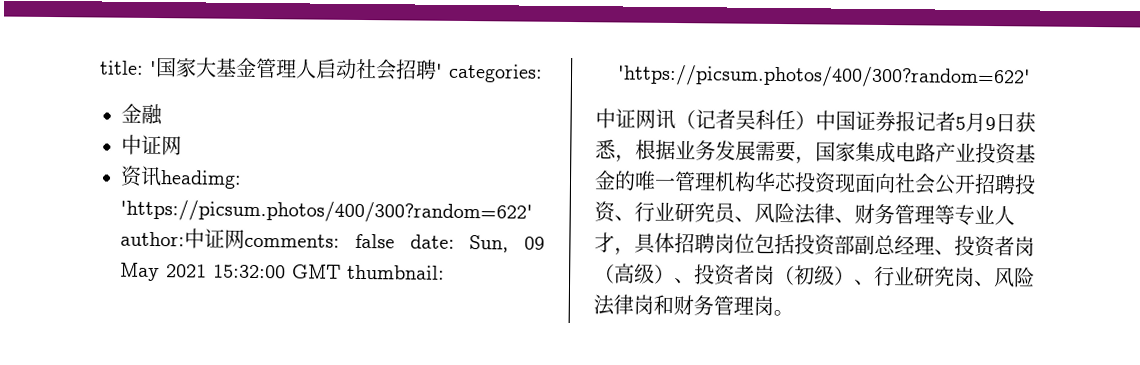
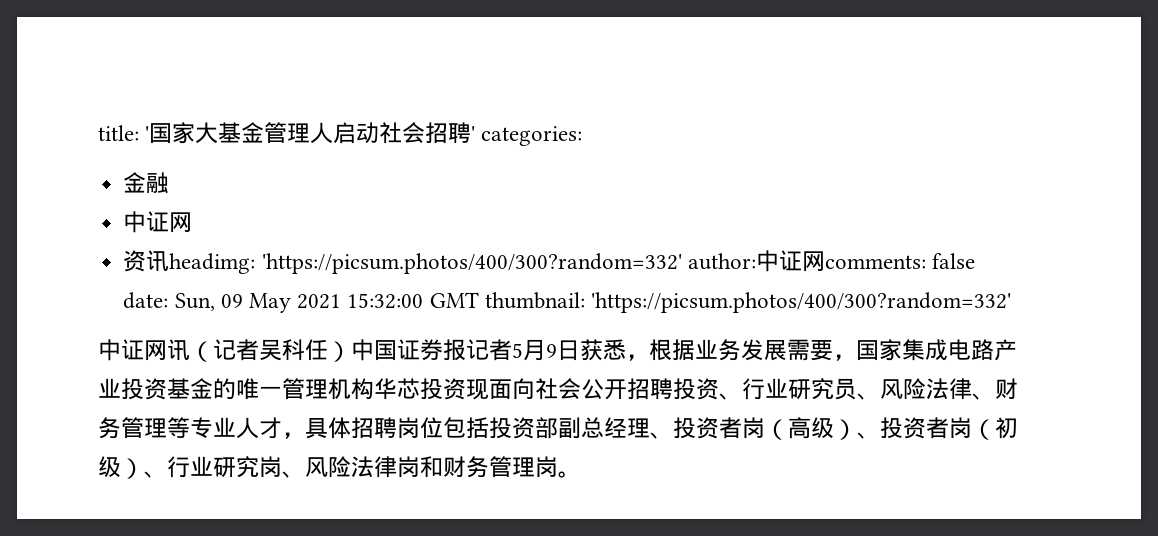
[120,199,533,224] 'https://picsum.photos/400/300?random=622' -> [261,253,682,274] 'https://picsum.photos/400/300?random=332'
[617,64,1031,89] 'https://picsum.photos/400/300?random=622' -> [590,292,1011,313] 'https://picsum.photos/400/300?random=332'

